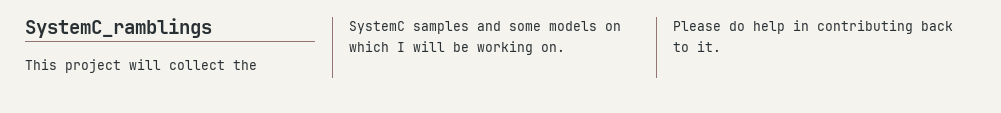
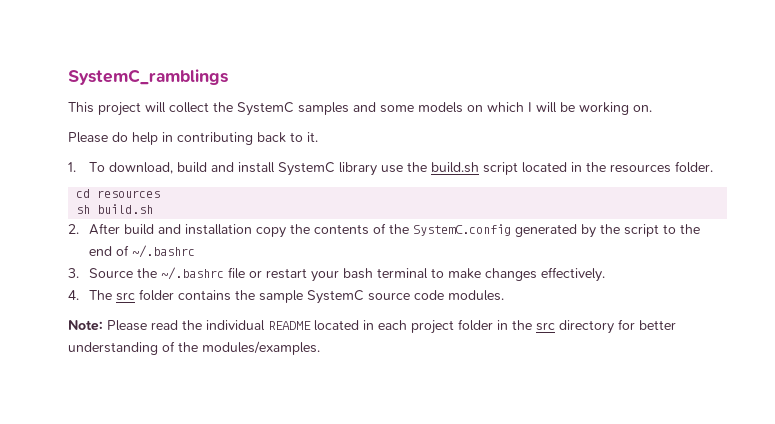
(721, 46) none -> [68,161,714,176] [76,189,161,198] [76,204,154,214] [68,223,701,238] [89,245,196,258] [68,267,606,282] [68,289,505,304] [68,319,676,334] [68,341,320,355] // 1. To download, build and install SystemC library use the build.sh script located in the resources folder. // cd resources // sh build.sh // 2. After build and installation copy the contents of the SystemC.config generated by the script to the end of ~/.bashrc // 3. Source the ~/.bashrc file or restart your bash terminal to make changes effectively. // 4. The src folder contains the sample SystemC source code modules. // Note: Please read the individual README located in each project folder in the src directory for better understanding of the modules/examples.

